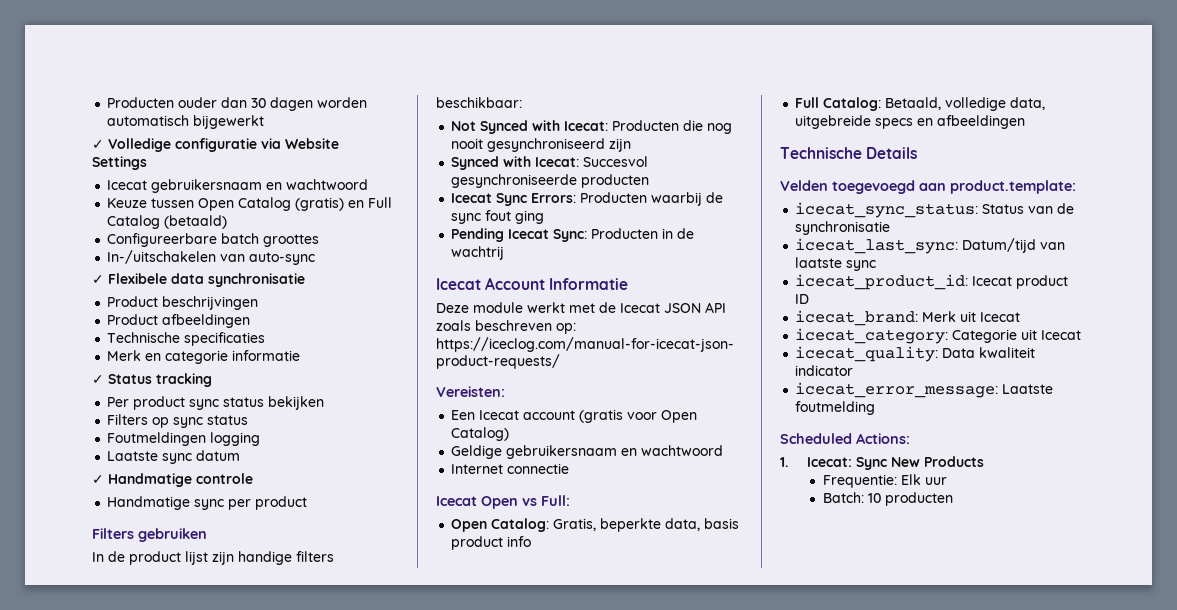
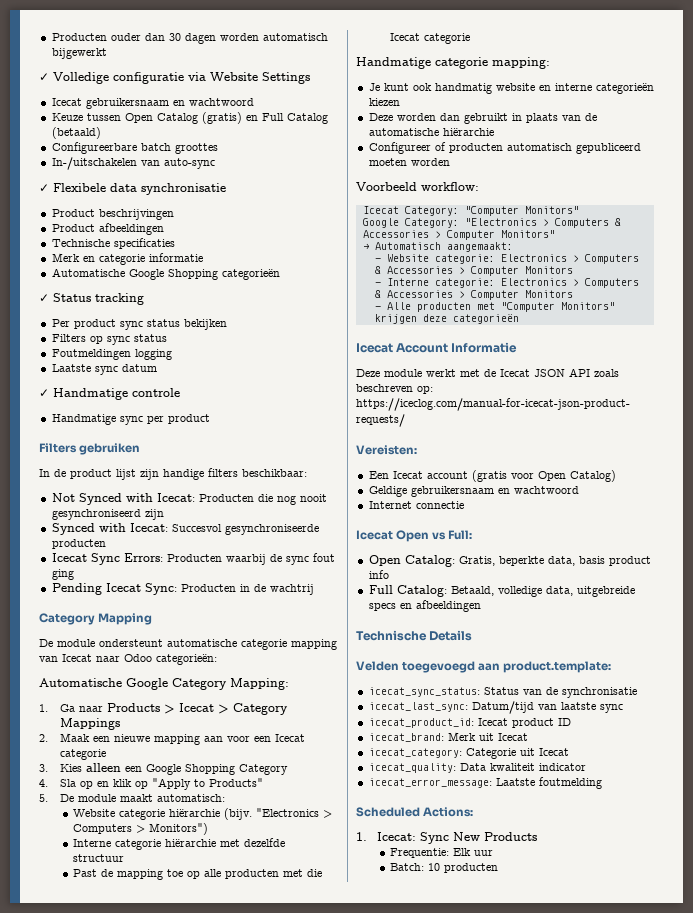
(301, 355) none -> [51,268,280,280] // Automatische Google Shopping categorieën
(505, 253) none -> [39,613,153,625] [39,639,337,650] [39,654,217,665] [39,678,289,690] [39,703,289,715] [60,718,121,730] [39,733,306,745] [60,749,107,760] [39,763,289,775] [39,778,264,790] [39,794,226,802] [73,808,333,820] [73,823,209,835] [73,838,286,850] [73,854,125,862] [73,869,323,880] [390,33,471,44] [356,57,550,69] [368,83,654,94] [368,98,400,106] [368,113,597,124] [368,128,494,136] [368,142,641,154] [368,158,450,166] [356,182,479,191] [362,206,579,216] [362,218,621,228] [362,230,555,240] [362,242,513,252] [374,254,639,264] [374,266,573,276] [374,278,639,288] [374,290,573,300] [374,302,615,312] [374,314,519,324] // Category Mapping // De module ondersteunt automatische categorie mapping van Icecat naar Odoo categorieën: // Automatische Google Category Mapping: // 1. Ga naar Products > Icecat > Category Mappings // 2. Maak een nieuwe mapping aan voor een Icecat categorie // 3. Kies alleen een Google Shopping Category // 4. Sla op en klik op "Apply to Products" // 5. De module maakt automatisch: // Website categorie hiërarchie (bijv. "Electronics > Computers > Monitors") // Interne categorie hiërarchie met dezelfde structuur // Past de mapping toe op alle producten met die Icecat categorie // Handmatige categorie mapping: // Je kunt ook handmatig website en interne categorieën kiezen // Deze worden dan gebruikt in plaats van de automatische hiërarchie // Configureer of producten automatisch gepubliceerd moeten worden // Voorbeeld workflow: // Icecat Category: "Computer Monitors" // Google Category: "Electronics > Computers & Accessories > Computer Monitors" // → Automatisch aangemaakt: // - Website categorie: Electronics > Computers & Accessories > Computer Monitors // - Interne categorie: Electronics > Computers & Accessories > Computer Monitors // - Alle producten met "Computer Monitors" krijgen deze categorieën

